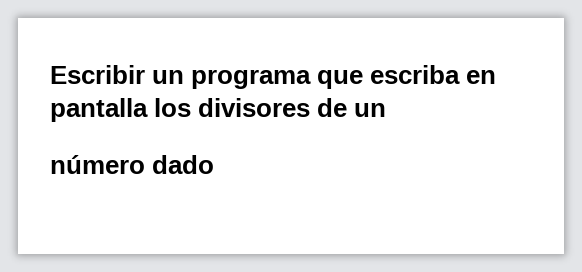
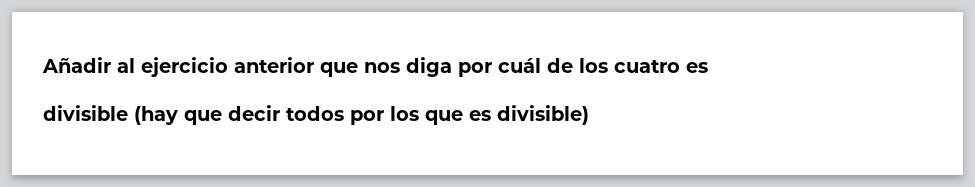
[50,65,497,89] [50,98,387,122] [50,155,215,174] Escribir un programa que escriba en pantalla los divisores de un // número dado -> [42,57,708,77] [43,105,589,125] Añadir al ejercicio anterior que nos diga por cuál de los cuatro es // divisible (hay que decir todos por los que es divisible)

